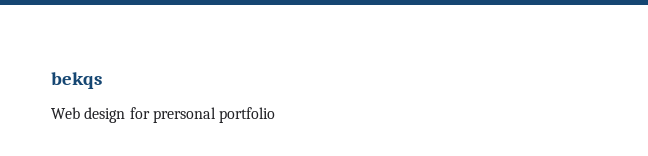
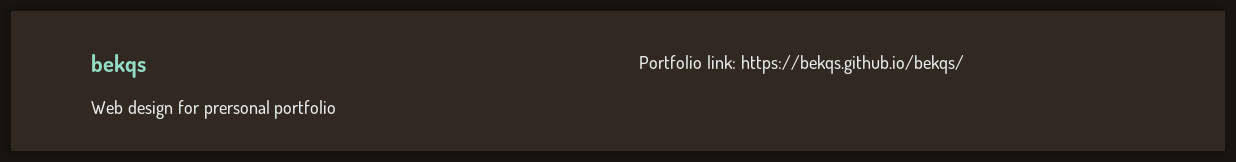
(276, 115) none -> [639,55,964,74] // Portfolio link: https://bekqs.github.io/bekqs/

